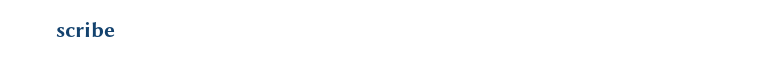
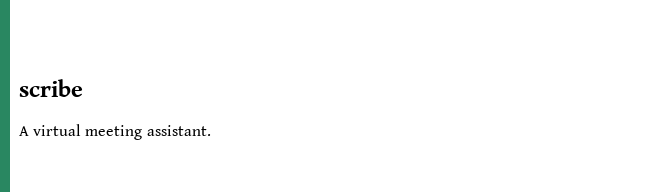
(115, 29) none -> [19,124,211,140] // A virtual meeting assistant.

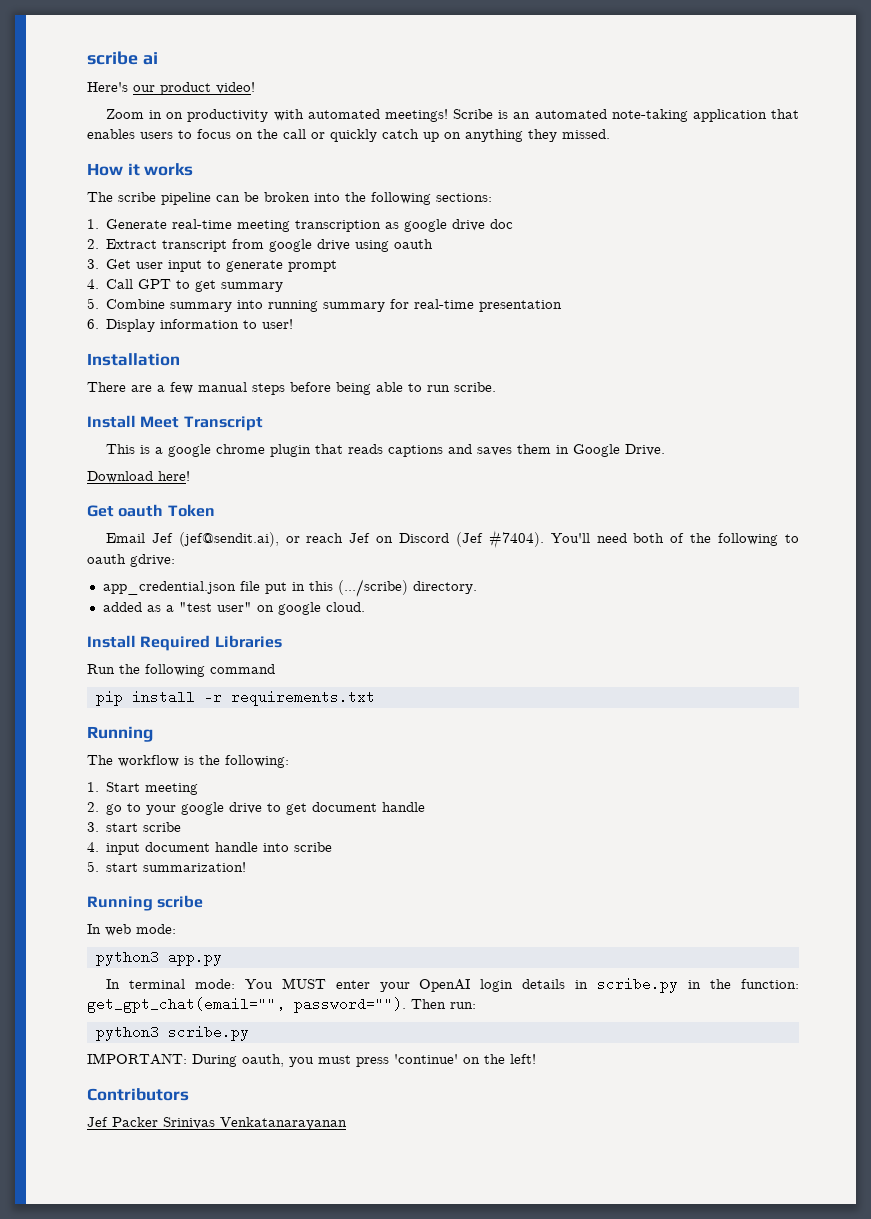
[19,79,83,97] [19,124,211,140] scribe // A virtual meeting assistant. -> [87,51,158,65] [87,82,255,95] [105,109,799,122] [87,129,610,142] [87,163,194,176] [87,192,492,205] [87,219,514,232] [87,239,434,252] [87,259,338,272] [87,279,284,292] [87,298,563,312] [87,319,294,332] [87,353,180,366] [87,382,496,395] [87,415,263,431] [105,444,665,457] [87,471,190,483] [87,504,215,517] [105,530,800,549] [87,554,175,567] [102,579,477,597] [102,602,365,615] [87,635,282,651] [87,664,275,677] [95,690,375,706] [87,726,153,742] [87,755,289,768] [87,782,199,795] [87,802,426,815] [87,822,182,832] [87,842,333,855] [87,861,247,872] [87,895,204,911] [87,924,176,936] [95,950,222,966] [105,977,799,993] [87,997,476,1013] [95,1025,249,1041] [87,1053,536,1067] [87,1088,189,1101] [87,1117,347,1130] scribe ai // Here's our product video! // Zoom in on productivity with automated meetings! Scribe is an automated note-taking application that enables users to focus on the call or quickly catch up on anything they missed. // How it works // The scribe pipeline can be broken into the following sections: // 1. Generate real-time meeting transcription as google drive doc // 2. Extract transcript from google drive using oauth // 3. Get user input to generate prompt // 4. Call GPT to get summary // 5. Combine summary into running summary for real-time presentation // 6. Display information to user! // Installation // There are a few manual steps before being able to run scribe. // Install Meet Transcript // This is a google chrome plugin that reads captions and saves them in Google Drive. // Download here! // Get oauth Token // Email Jef (jef@sendit.ai), or reach Jef on Discord (Jef #7404). You'll need both of the following to oauth gdrive: // app_credential.json file put in this (.../scribe) directory. // added as a "test user" on google cloud. // Install Required Libraries // Run the following command // pip install -r requirements.txt // Running // The workflow is the following: // 1. Start meeting // 2. go to your google drive to get document handle // 3. start scribe // 4. input document handle into scribe // 5. start summarization! // Running scribe // In web mode: // python3 app.py // In terminal mode: You MUST enter your OpenAI login details in scribe.py in the function: get_gpt_chat(email="", password=""). Then run: // python3 scribe.py // IMPORTANT: During oauth, you must press 'continue' on the left! // Contributors // Jef Packer Srinivas Venkatanarayanan

